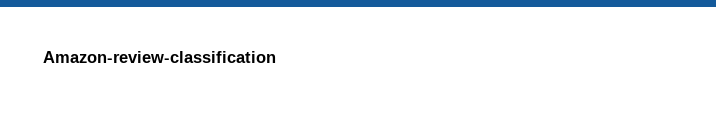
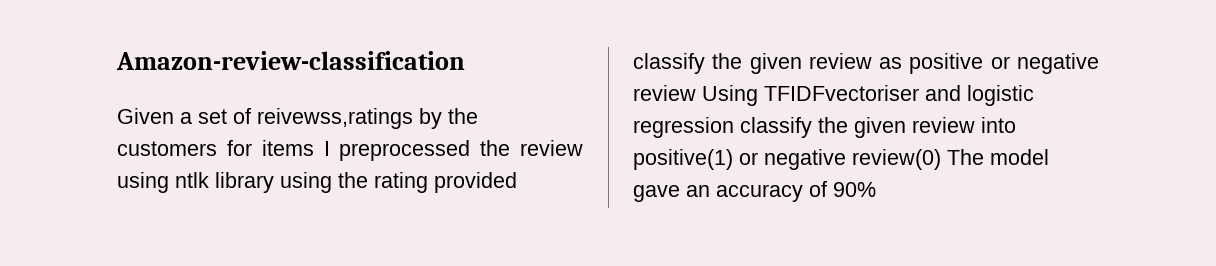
(276, 57) none -> [117,108,478,129] [117,140,583,161] [117,172,517,193] [633,53,1099,74] [633,85,1034,106] [633,117,1016,138] [633,149,1049,170] [633,181,876,202] // Given a set of reivewss,ratings by the customers for items I preprocessed the review using ntlk library using the rating provided classify the given review as positive or negative review Using TFIDFvectoriser and logistic regression classify the given review into positive(1) or negative review(0) The model gave an accuracy of 90%

